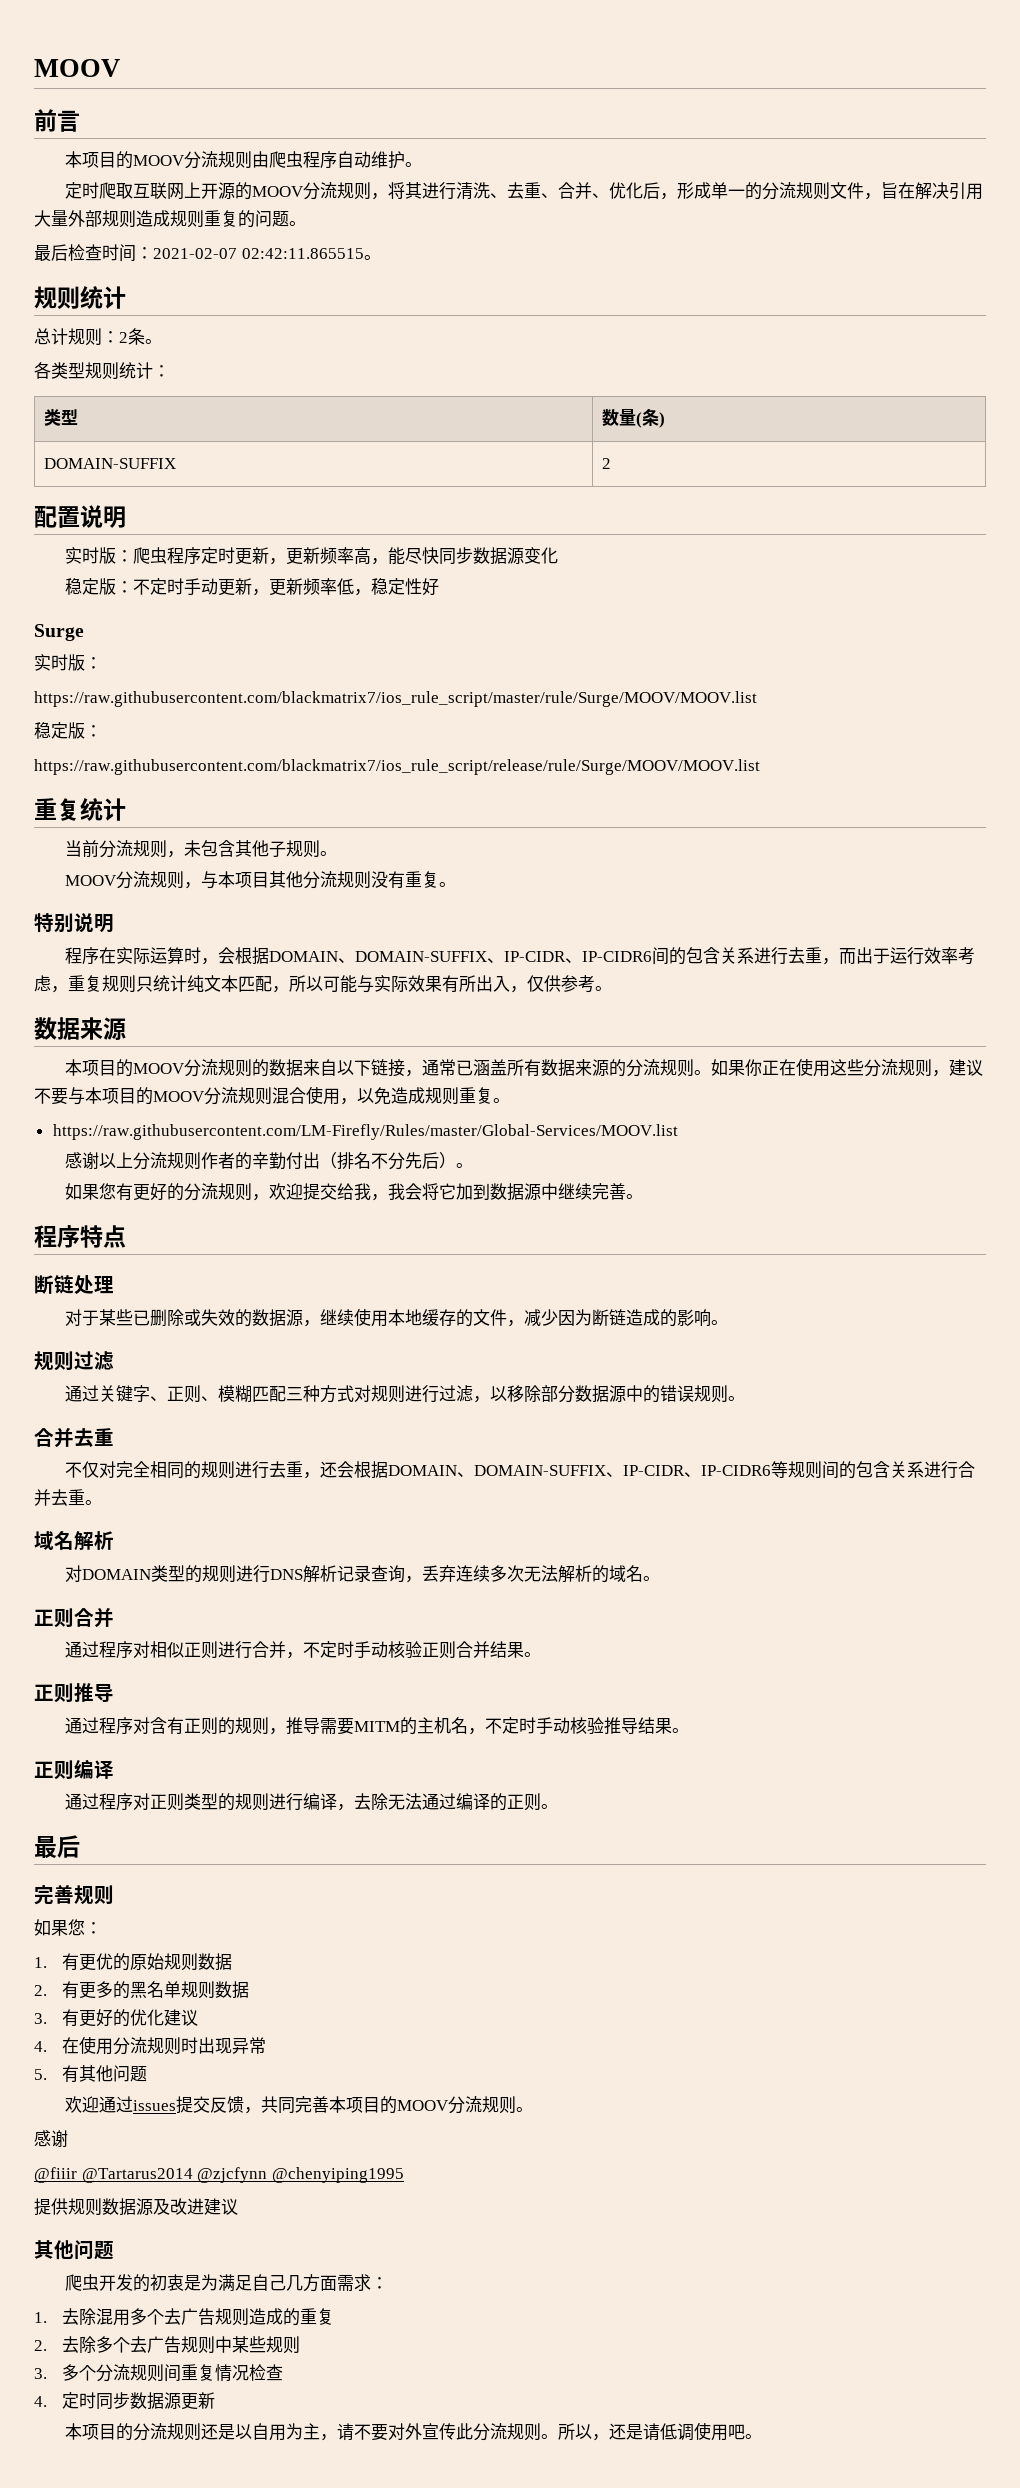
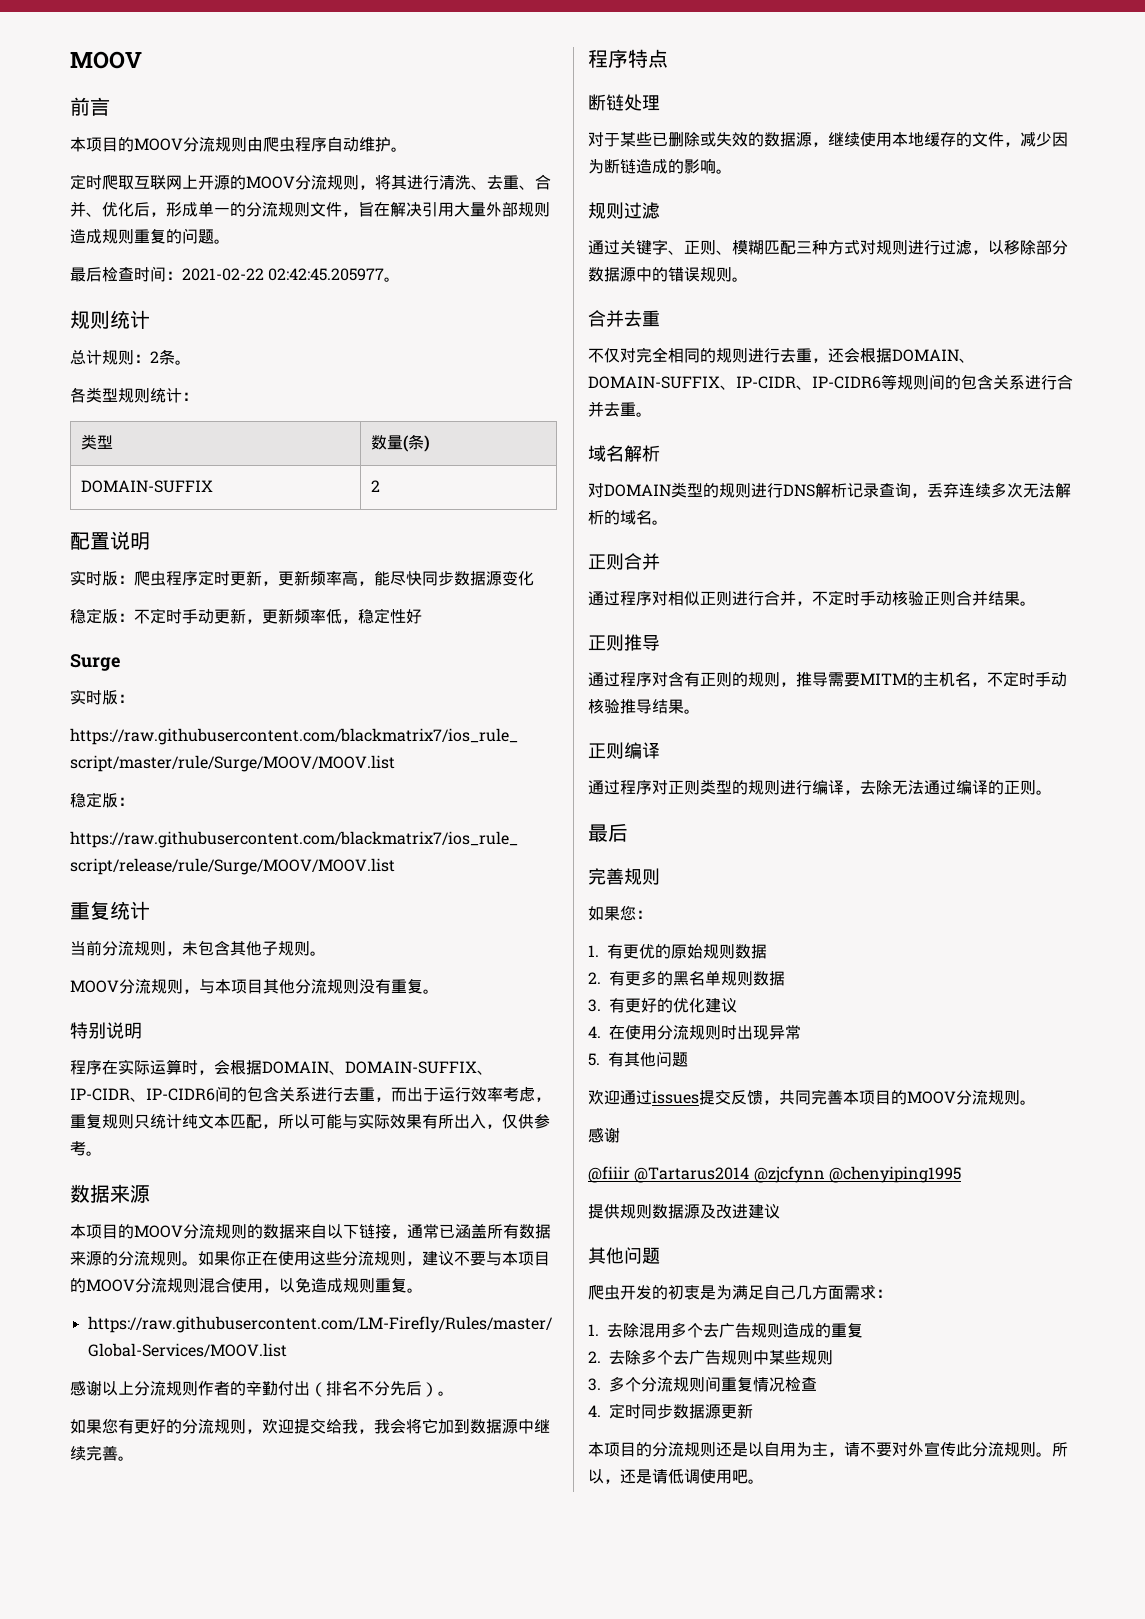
[153,248,364,259] 2021-02-07 02:42:11.865515 -> [182,268,385,281] 2021-02-22 02:42:45.205977

